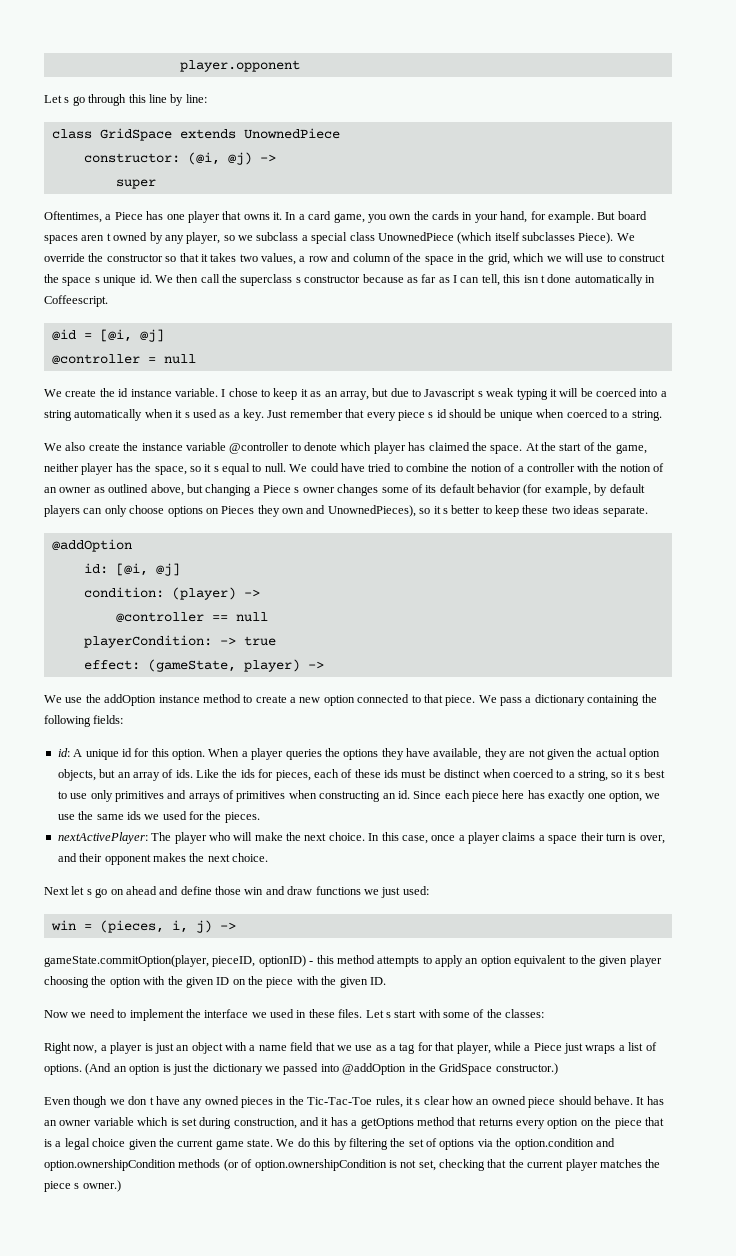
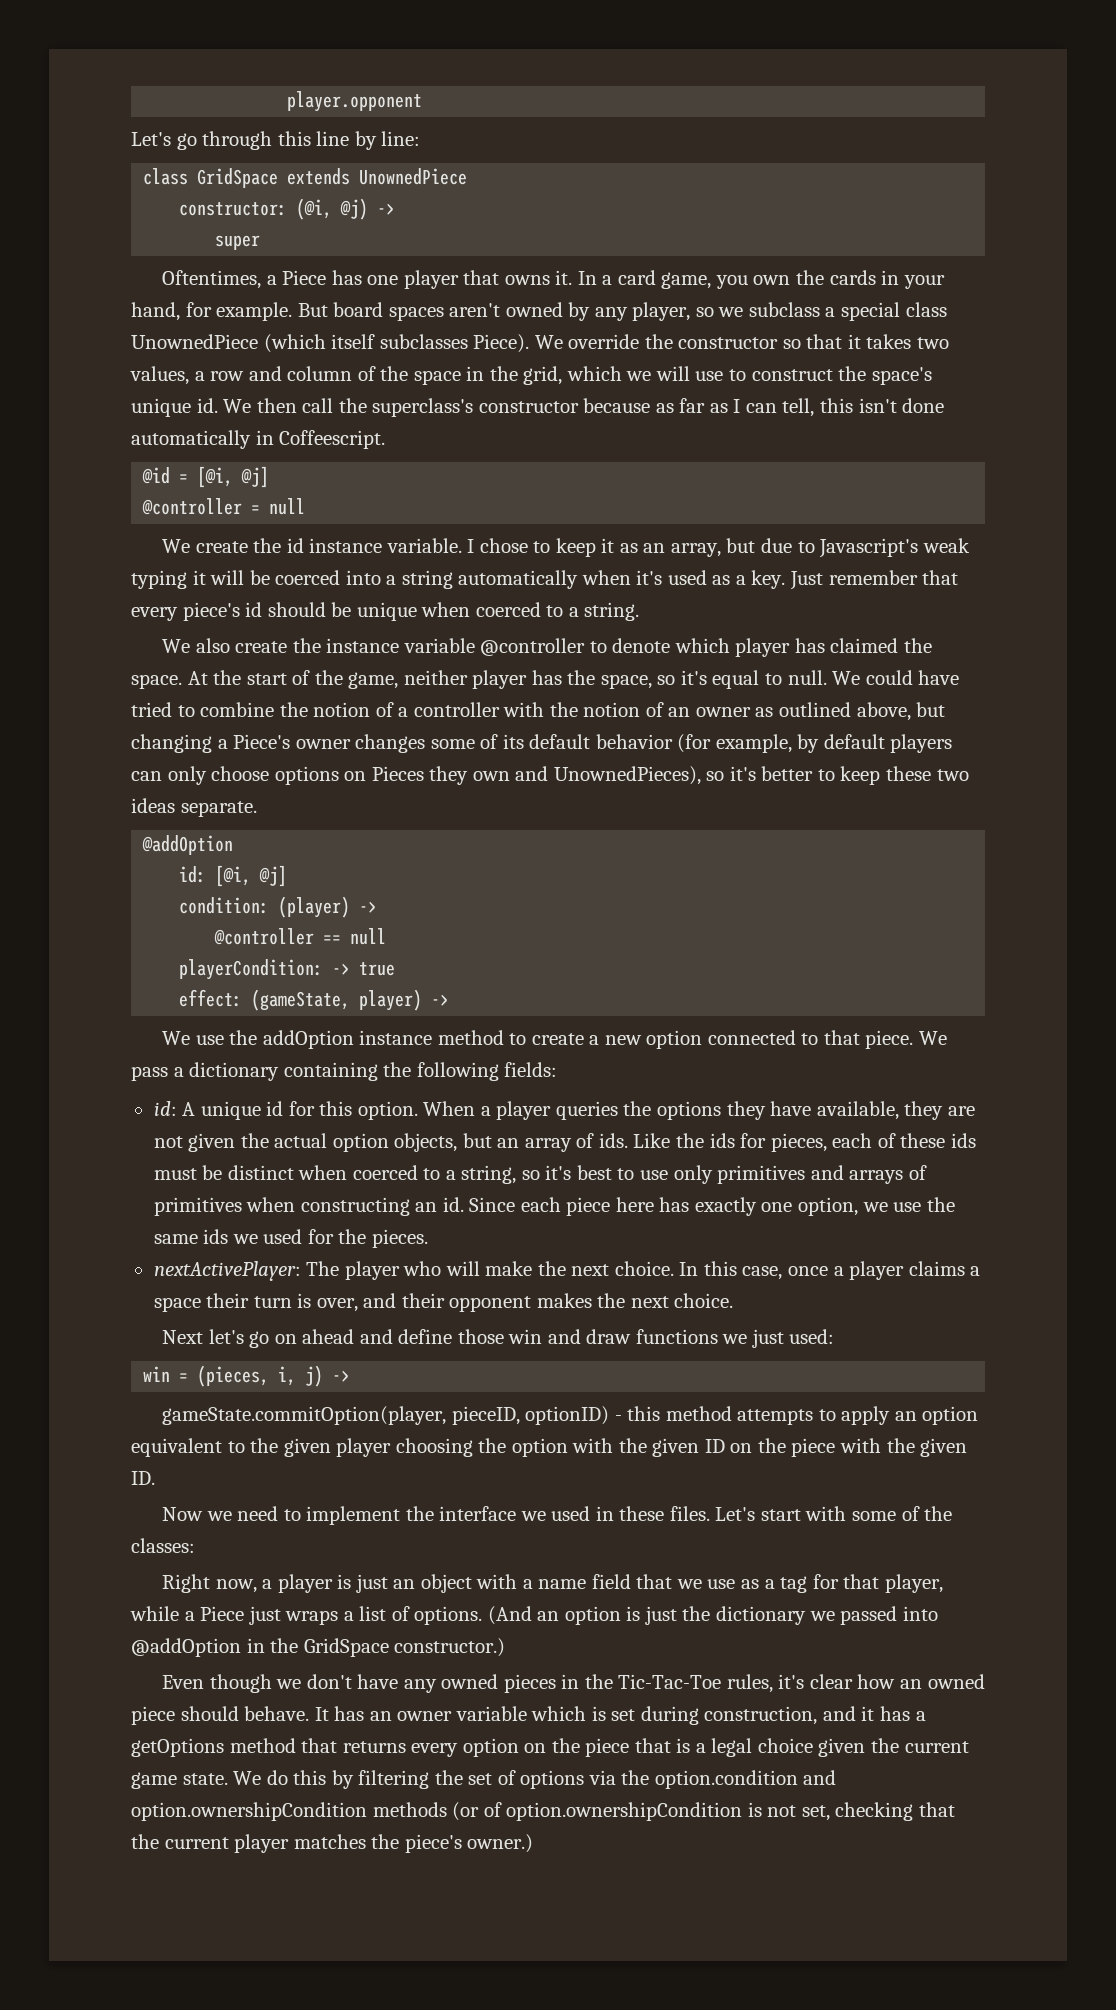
[44,95,70,103] Let s -> [131,132,171,146] Let's
[81,233,111,241] aren t -> [449,303,501,317] aren't
[62,277,100,286] space s -> [871,367,932,385] space's
[240,274,301,286] superclass s -> [372,398,474,417] superclass's
[523,275,545,283] isn t -> [858,398,897,413] isn't
[424,389,483,400] Javascript s -> [819,538,919,558] Javascript's
[175,410,190,418] it s -> [636,570,663,585] it's
[397,410,434,421] piece s -> [182,602,240,621] piece's
[204,464,219,472] it s -> [680,670,707,685] it's
[263,485,300,493] Piece s -> [233,734,291,749] Piece's
[433,506,448,514] it s -> [729,766,756,781] it's
[625,770,641,778] it s -> [545,1165,572,1180] it's
[71,886,92,895] let s -> [208,1329,244,1344] let's
[365,1010,391,1018] Let s -> [715,1507,756,1521] Let's
[128,1096,154,1105] don t -> [306,1674,352,1689] don't
[405,1097,421,1105] it s -> [778,1674,805,1689] it's
[44,1181,80,1192] piece s -> [404,1834,462,1853] piece's

